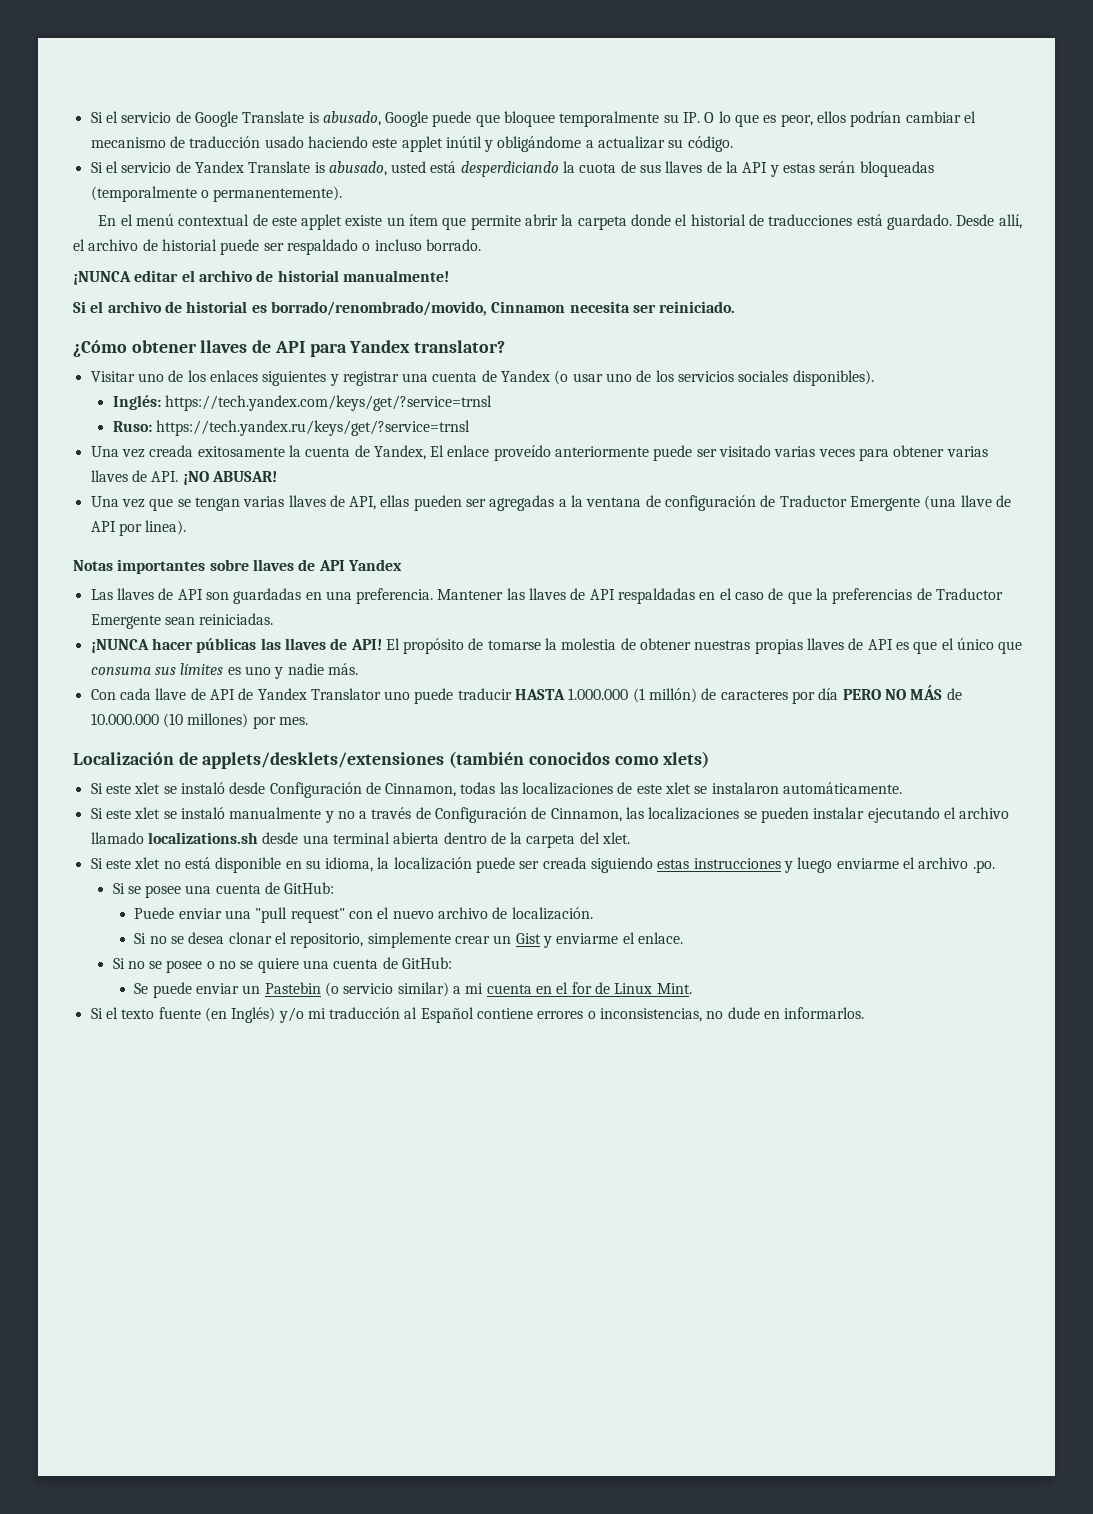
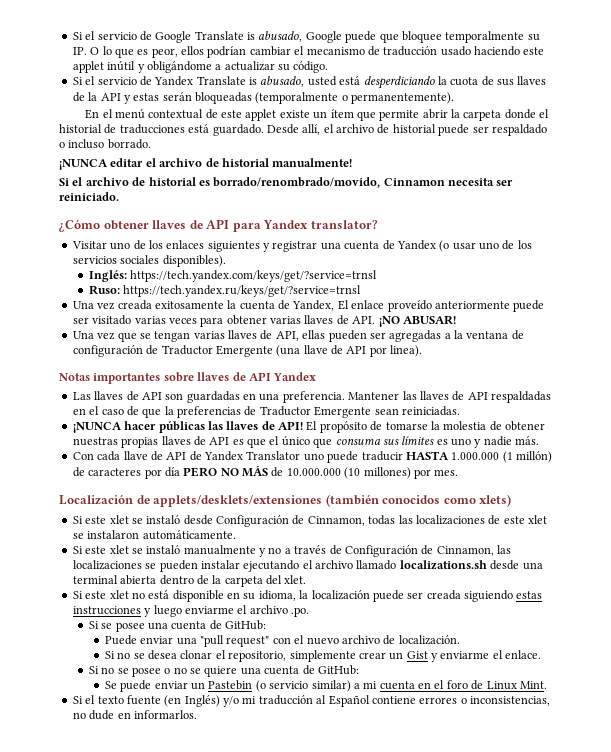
[571,982,592,994] for -> [446,680,468,689] foro

